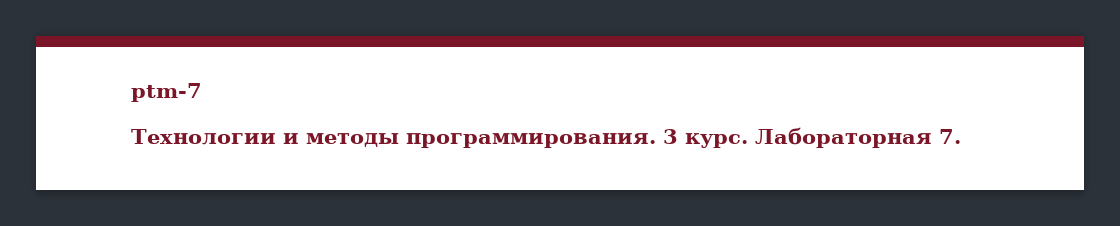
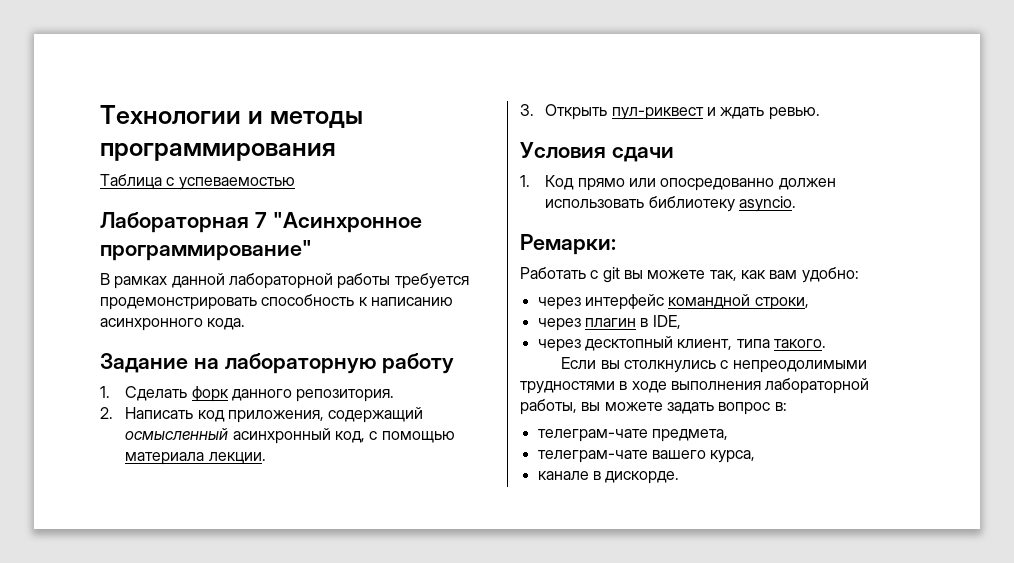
[131,83,202,102] ptm-7 // -> (100, 114) none
[406,127,961,148] программирования. 3 курс. Лабораторная 7. -> [100,143,336,161] [100,174,295,190] [100,212,422,233] [100,240,312,261] [100,273,469,289] [100,294,453,310] [100,318,246,331] [100,353,455,374] [100,386,395,402] [100,407,424,423] [125,428,455,444] [125,452,266,465] [520,104,820,120] [520,142,674,162] [520,175,836,191] [545,196,796,212] [520,234,616,255] [520,267,859,283] [537,294,809,310] [537,315,681,331] [537,336,826,352] [561,357,867,373] [520,378,870,394] [520,399,787,415] [537,429,728,442] [537,450,756,463] [537,471,680,484] программирования // Таблица с успеваемостью // Лабораторная 7 "Асинхронное программирование" // В рамках данной лабораторной работы требуется продемонстрировать способность к написанию асинхронного кода. // Задание на лабораторную работу // 1. Сделать форк данного репозитория. // 2. Написать код приложения, содержащий осмысленный асинхронный код, с помощью материала лекции. // 3. Открыть пул-риквест и ждать ревью. // Условия сдачи // 1. Код прямо или опосредованно должен использовать библиотеку asyncio. // Ремарки: // Работать с git вы можете так, как вам удобно: // через интерфейс командной строки, // через плагин в IDE, // через десктопный клиент, типа такого. // Если вы столкнулись с непреодолимыми трудностями в ходе выполнения лабораторной работы, вы можете задать вопрос в: // телеграм-чате предмета, // телеграм-чате вашего курса, // канале в дискорде.

